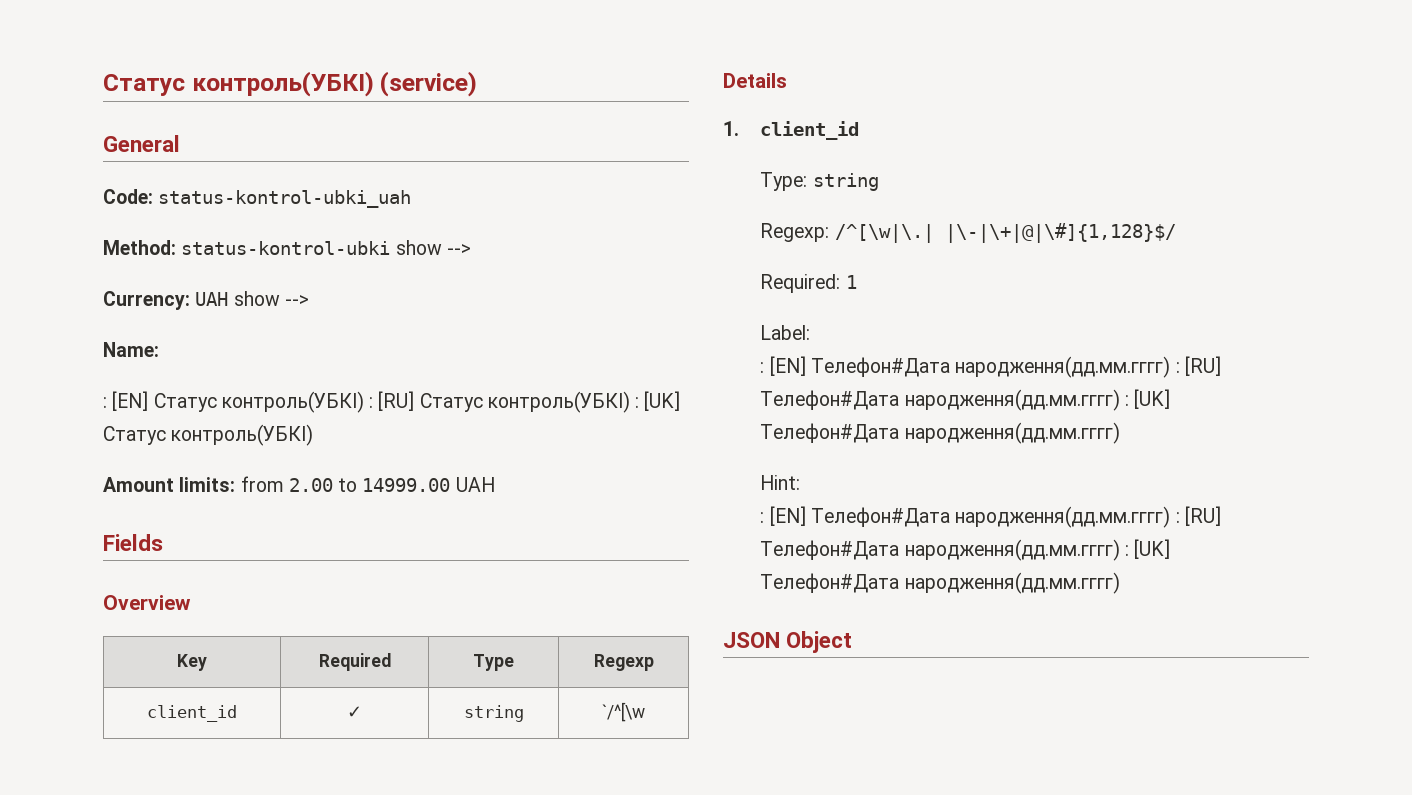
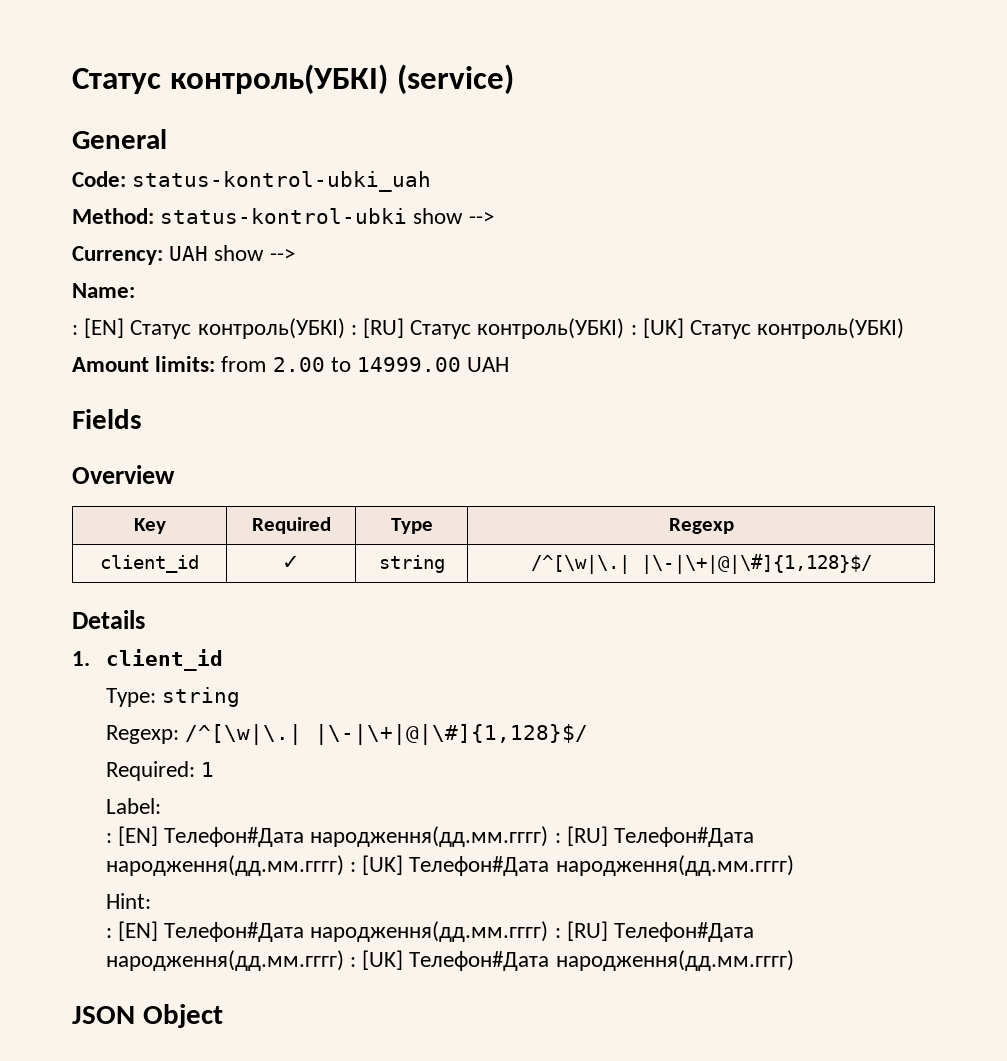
[602,702,645,722] `/^[\w -> [530,554,872,574] /^[\w|\.| |\-|\+|@|\#]{1,128}$/

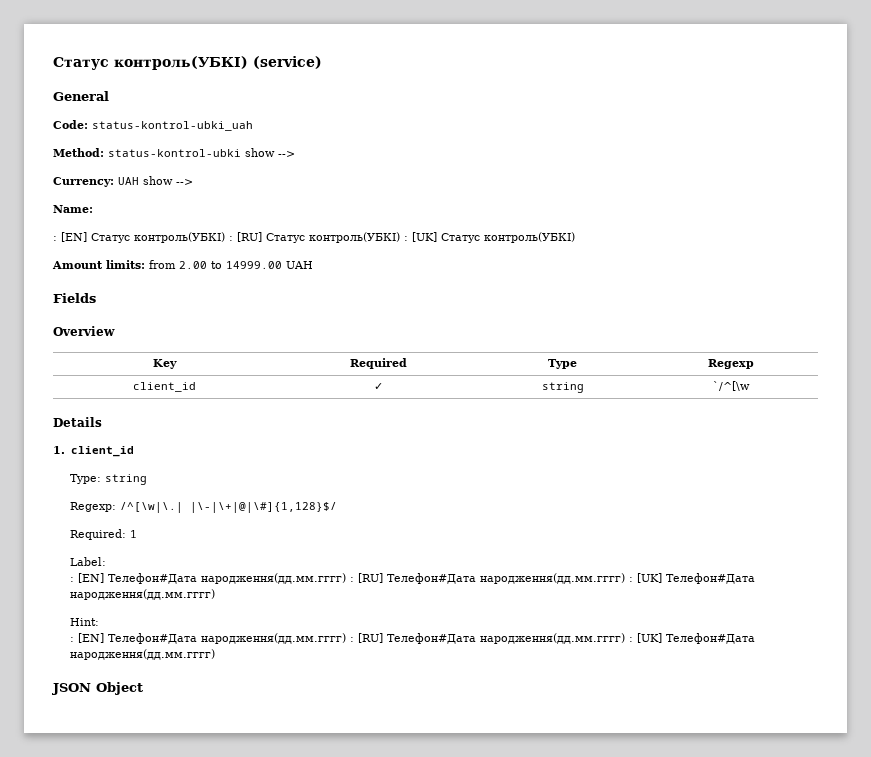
[530,554,872,574] /^[\w|\.| |\-|\+|@|\#]{1,128}$/ -> [712,381,750,391] `/^[\w

